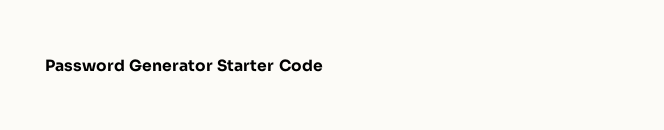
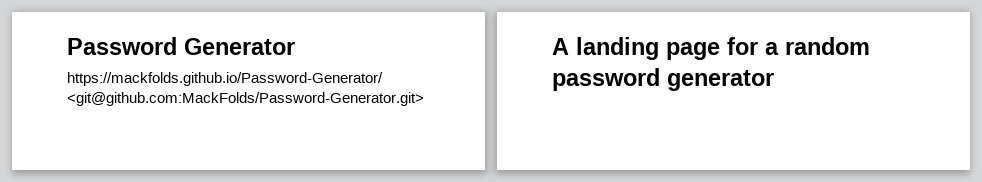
[217,59,323,72] Starter Code -> [67,72,383,86] [67,92,424,106] [552,37,870,60] [552,68,774,91] // https://mackfolds.github.io/Password-Generator/ <git@github.com:MackFolds/Password-Generator.git> // A landing page for a random password generator

